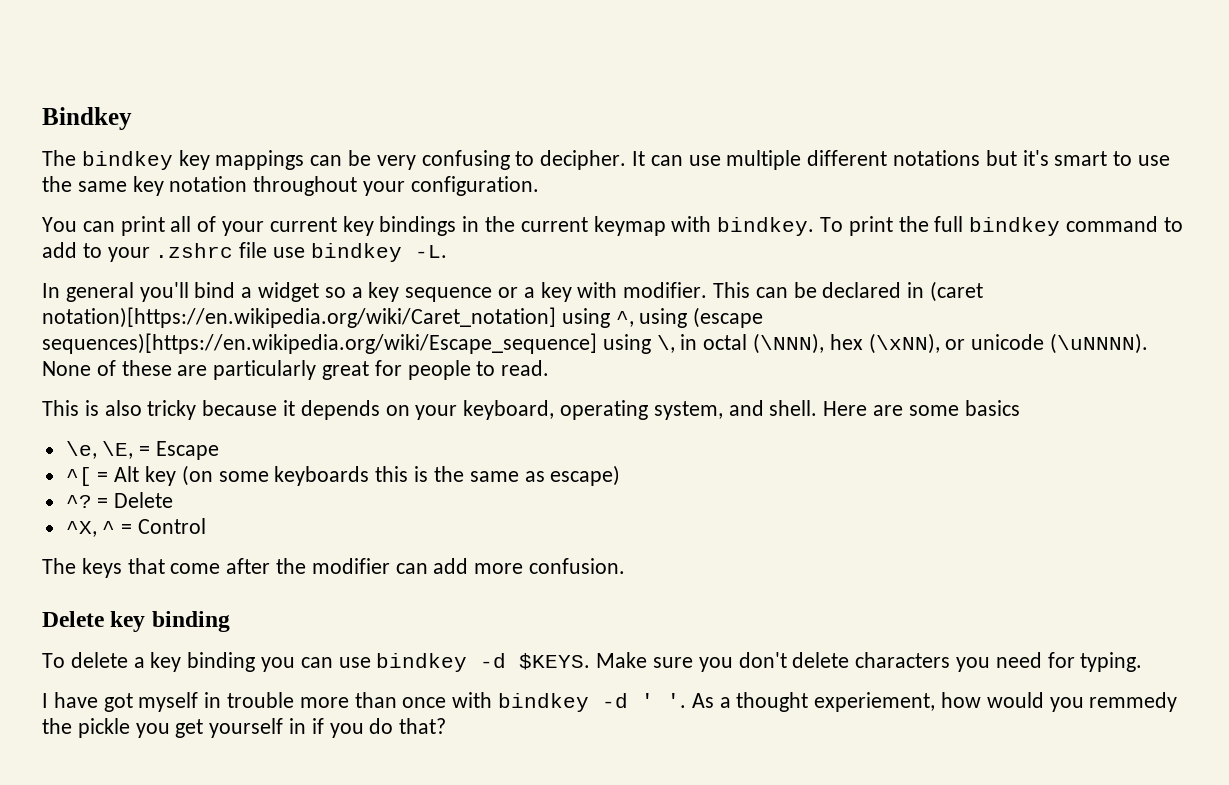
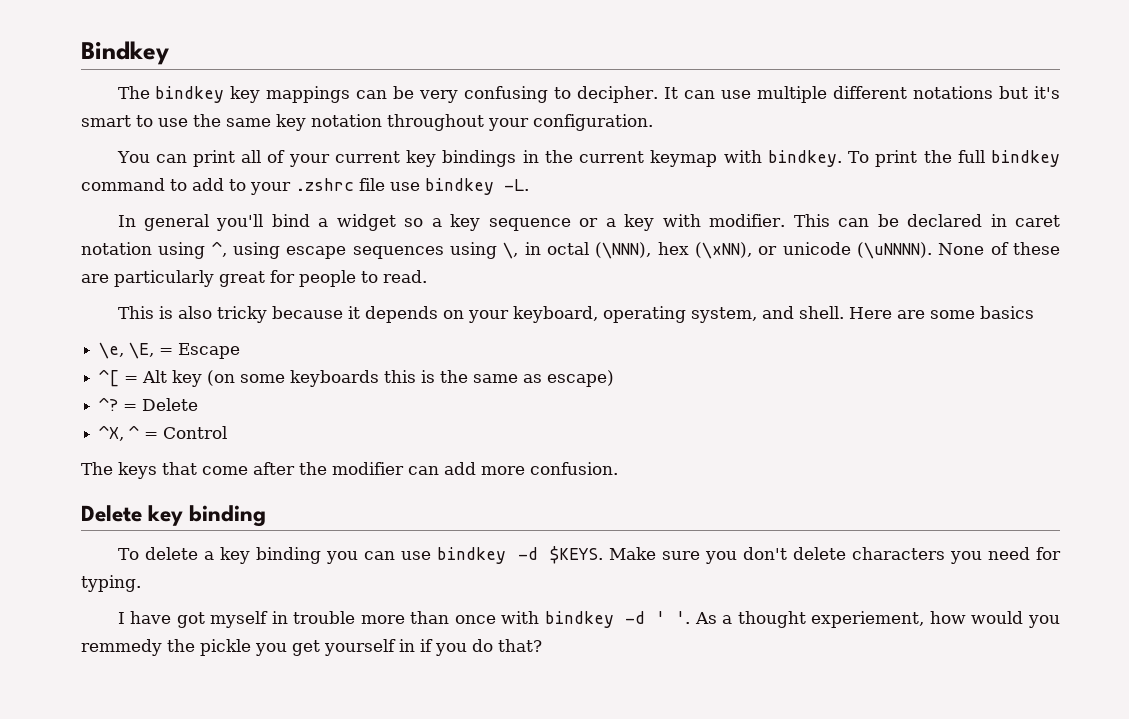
[930,281,984,302] [42,307,556,328] (caret notation)[https://en.wikipedia.org/wiki/Caret_notation] -> [1014,215,1060,227] [81,242,152,255] caret notation
[693,307,764,328] [42,333,597,354] (escape sequences)[https://en.wikipedia.org/wiki/Escape_sequence] -> [286,246,444,259] escape sequences

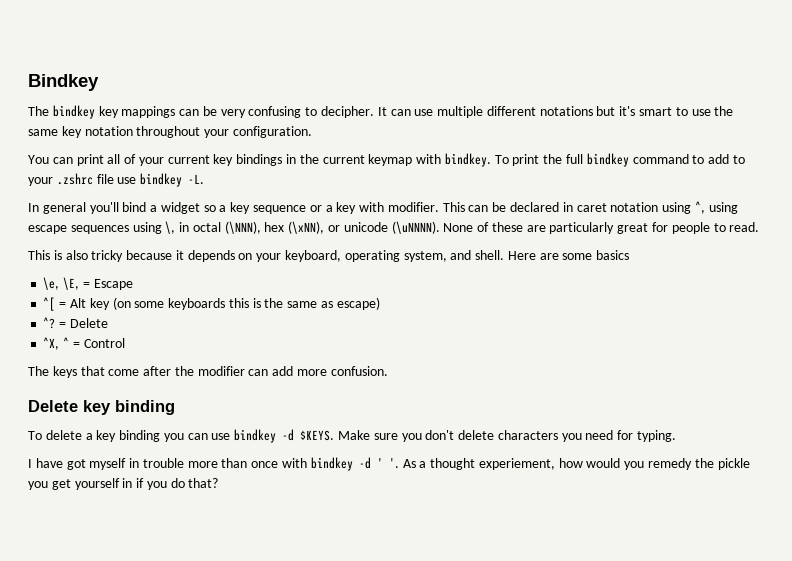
[81,639,162,656] remmedy -> [648,458,693,470] remedy

